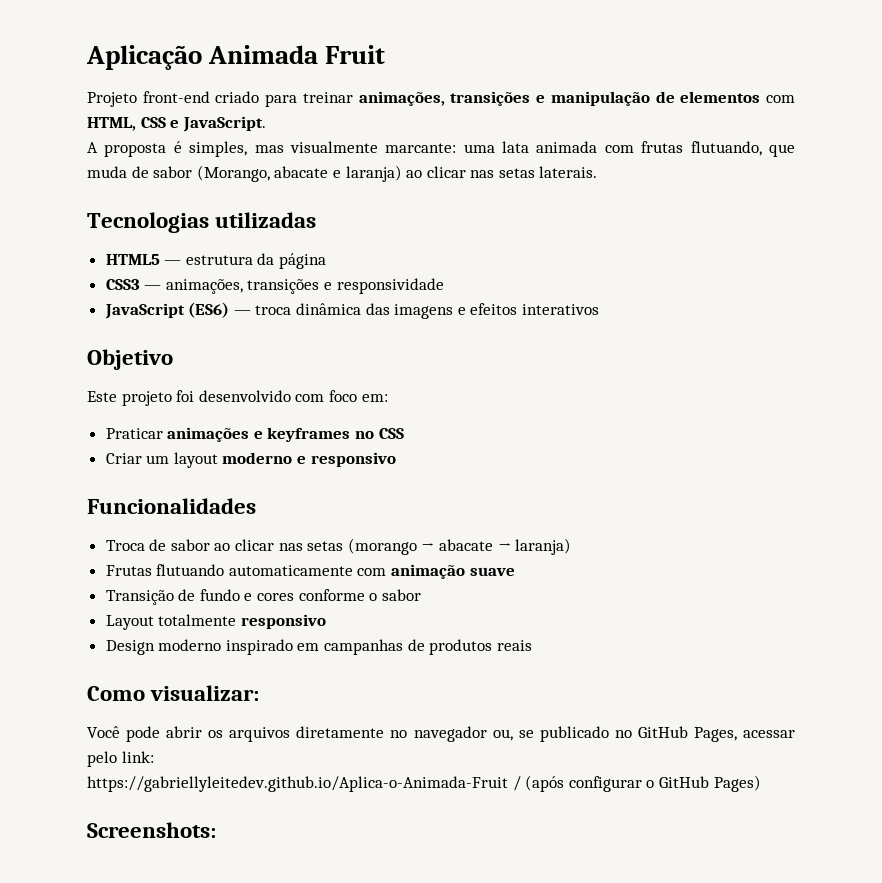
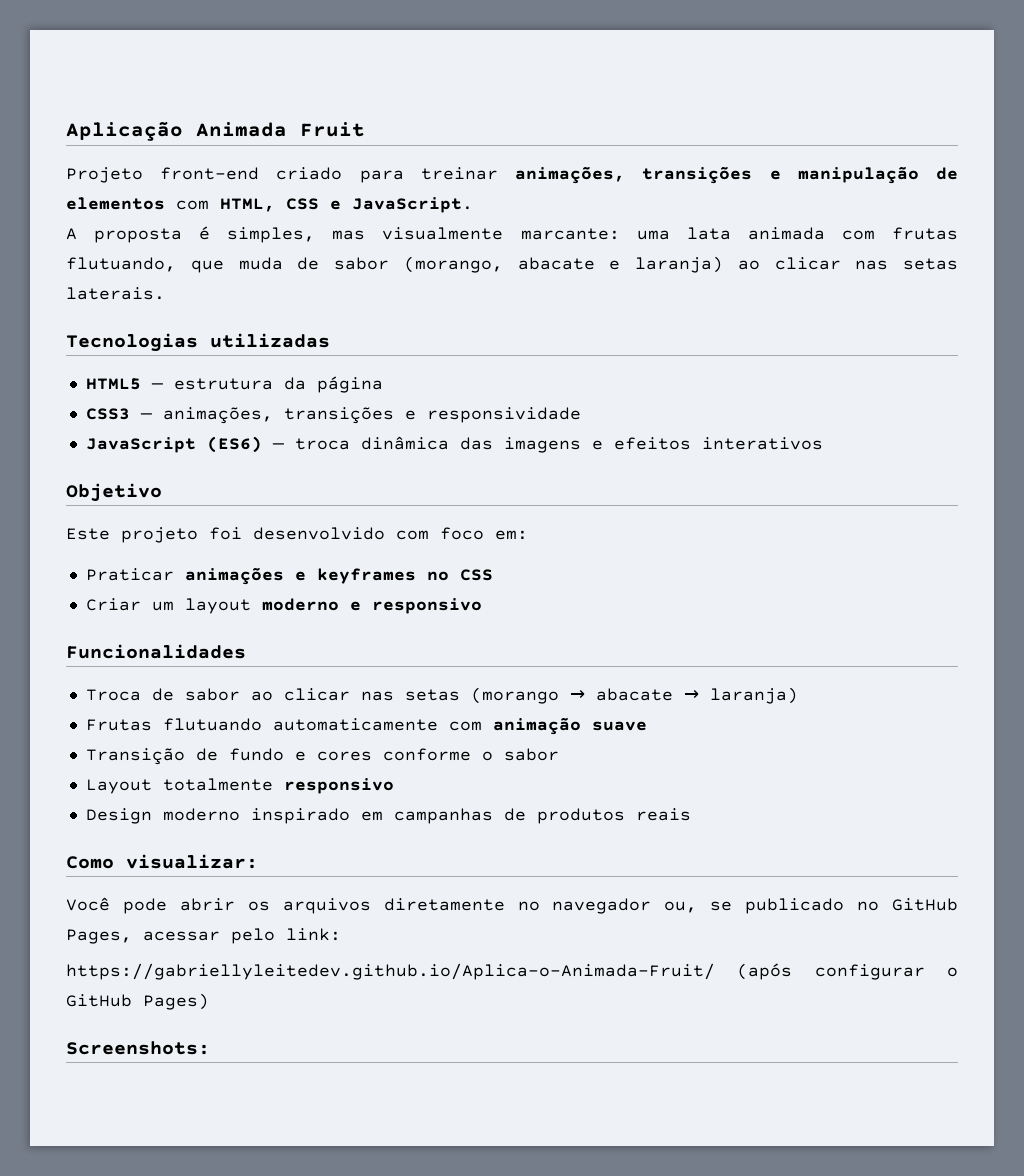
[196,165,270,182] (Morango, -> [403,256,503,273] (morango,
[87,776,521,792] https://gabriellyleitedev.github.io/Aplica-o-Animada-Fruit / -> [66,963,715,980] https://gabriellyleitedev.github.io/Aplica-o-Animada-Fruit/

